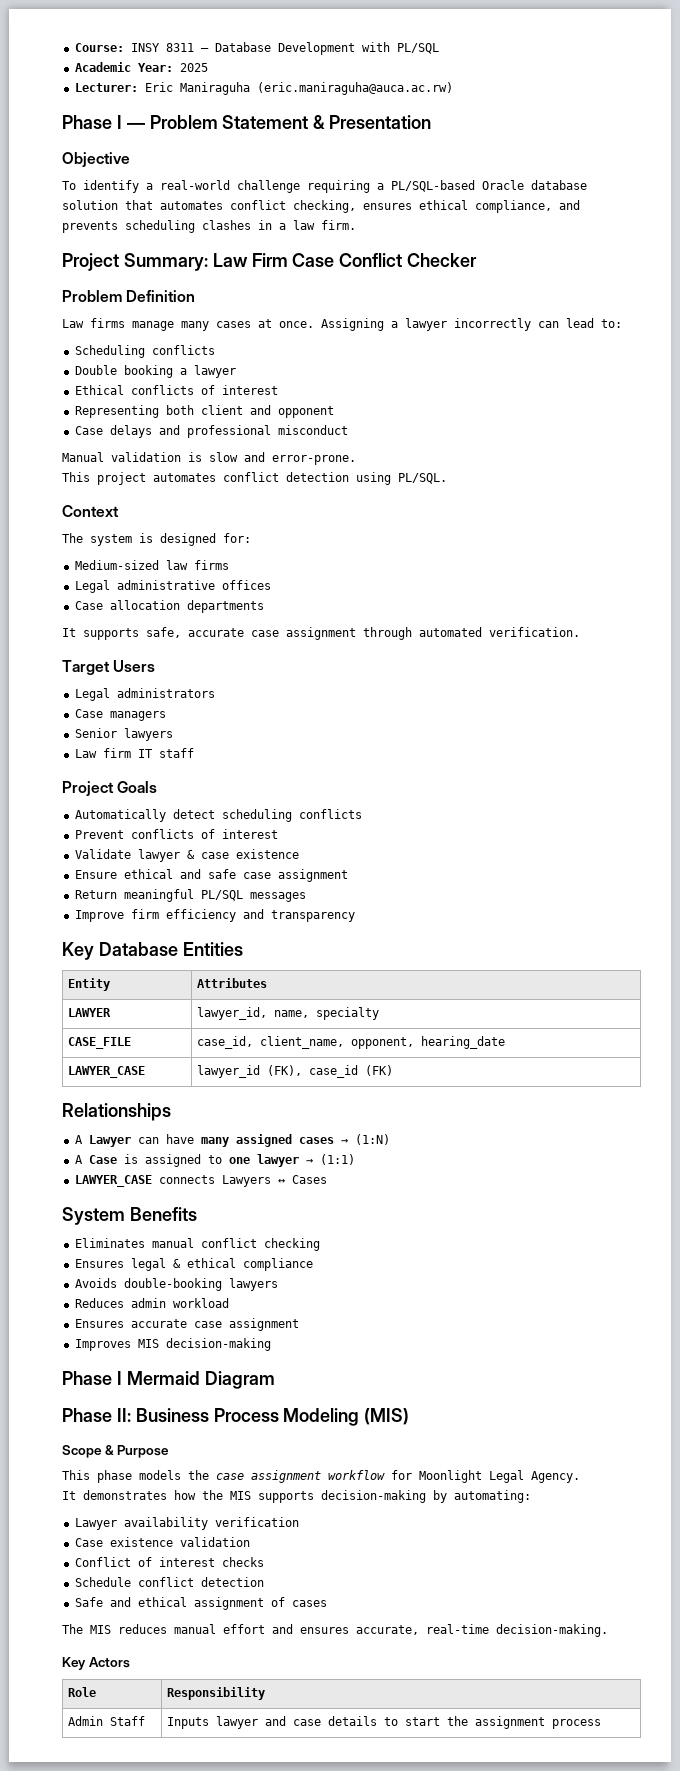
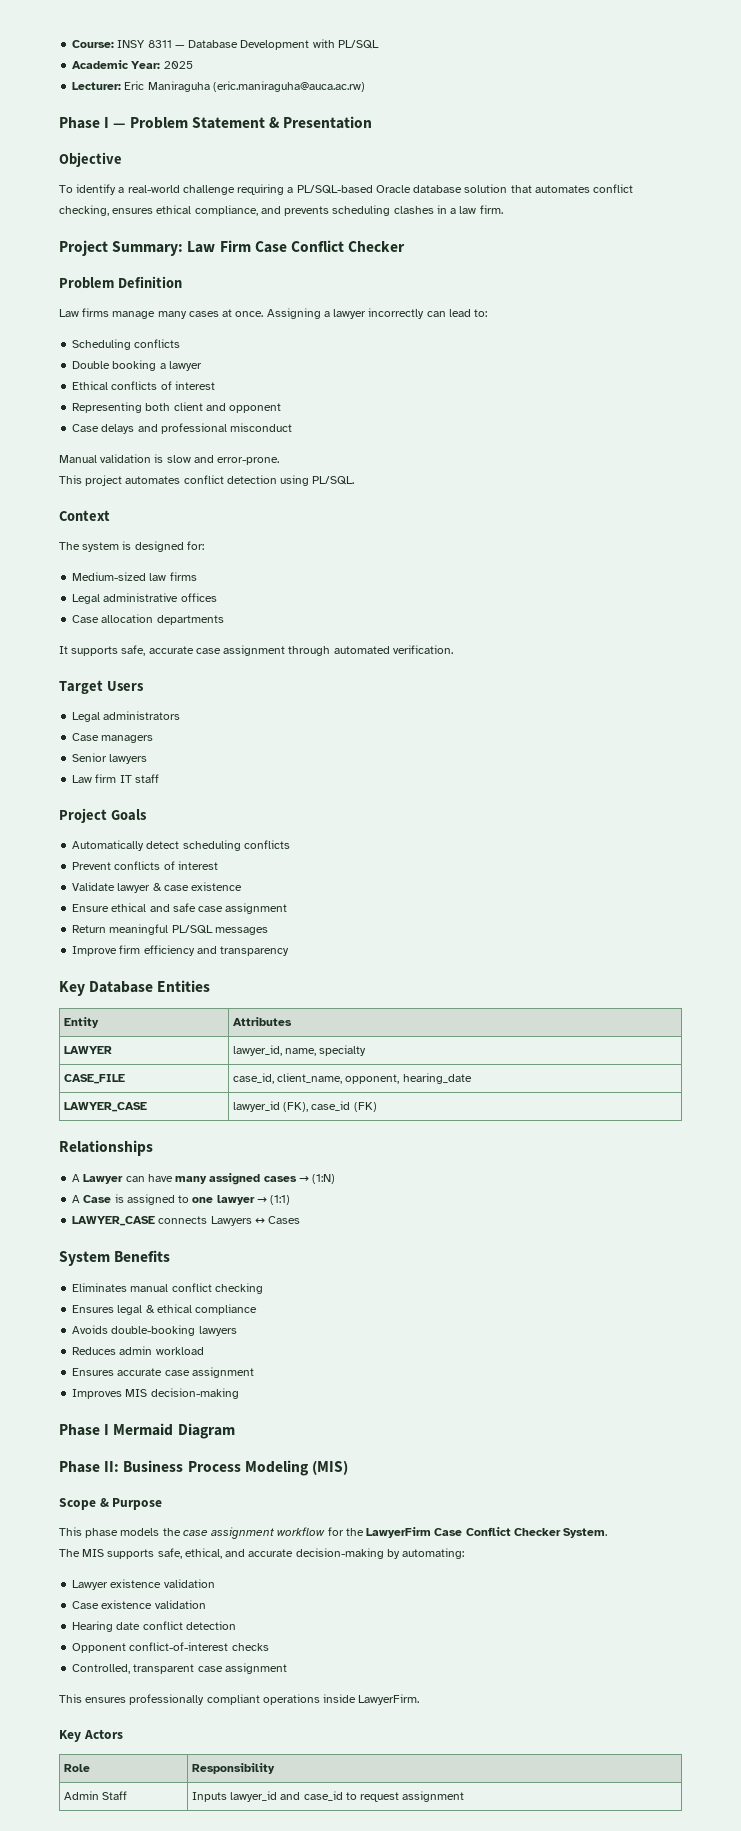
[419,1470,580,1483] [62,1490,314,1503] Moonlight Legal Agency. // It demonstrates how the MIS supports -> [345,1527,608,1538] [59,1548,294,1559] the LawyerFirm Case Conflict Checker System. // The MIS supports safe, ethical, and accurate
[123,1517,299,1530] availability verification -> [110,1579,215,1588] existence validation
[74,1557,264,1567] [74,1577,264,1587] [74,1597,327,1610] [62,1624,608,1637] Conflict of interest checks // Schedule conflict detection // Safe and ethical assignment of cases // The MIS reduces manual effort and ensures accurate, real-time decision-making. -> [72,1621,236,1632] [72,1642,269,1653] [72,1663,287,1674] [59,1694,420,1705] Hearing date conflict detection // Opponent conflict-of-interest checks // Controlled, transparent case assignment // This ensures professionally compliant operations inside LawyerFirm.
[216,1716,602,1729] lawyer and case details to start the assignment process -> [230,1791,465,1802] lawyer_id and case_id to request assignment

